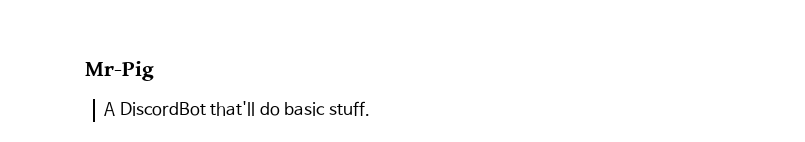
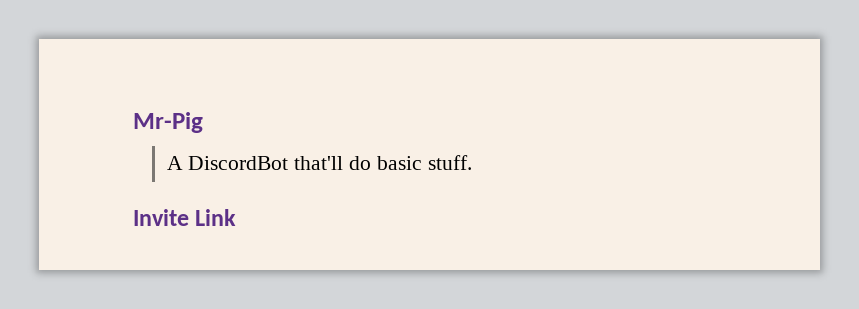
(370, 108) none -> [133,209,237,226] // Invite Link

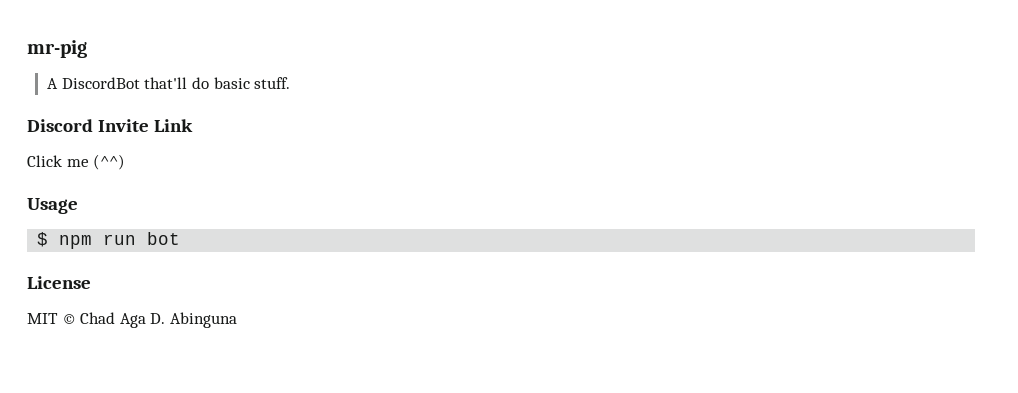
[133,112,203,133] Mr-Pig -> [27,40,87,58] mr-pig
(472, 162) none -> [27,119,93,132] Discord
(237, 217) none -> [27,154,126,170] [27,198,78,214] [37,232,181,249] [27,276,91,289] [27,312,237,328] // Click me (^^) // Usage // $ npm run bot // License // MIT © Chad Aga D. Abinguna

